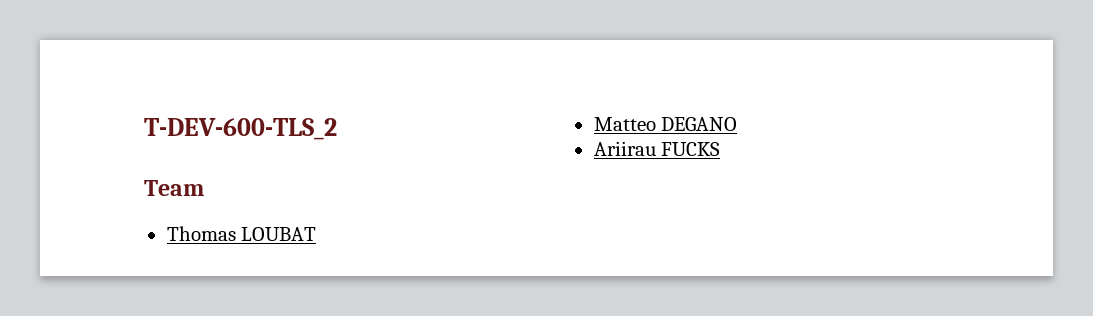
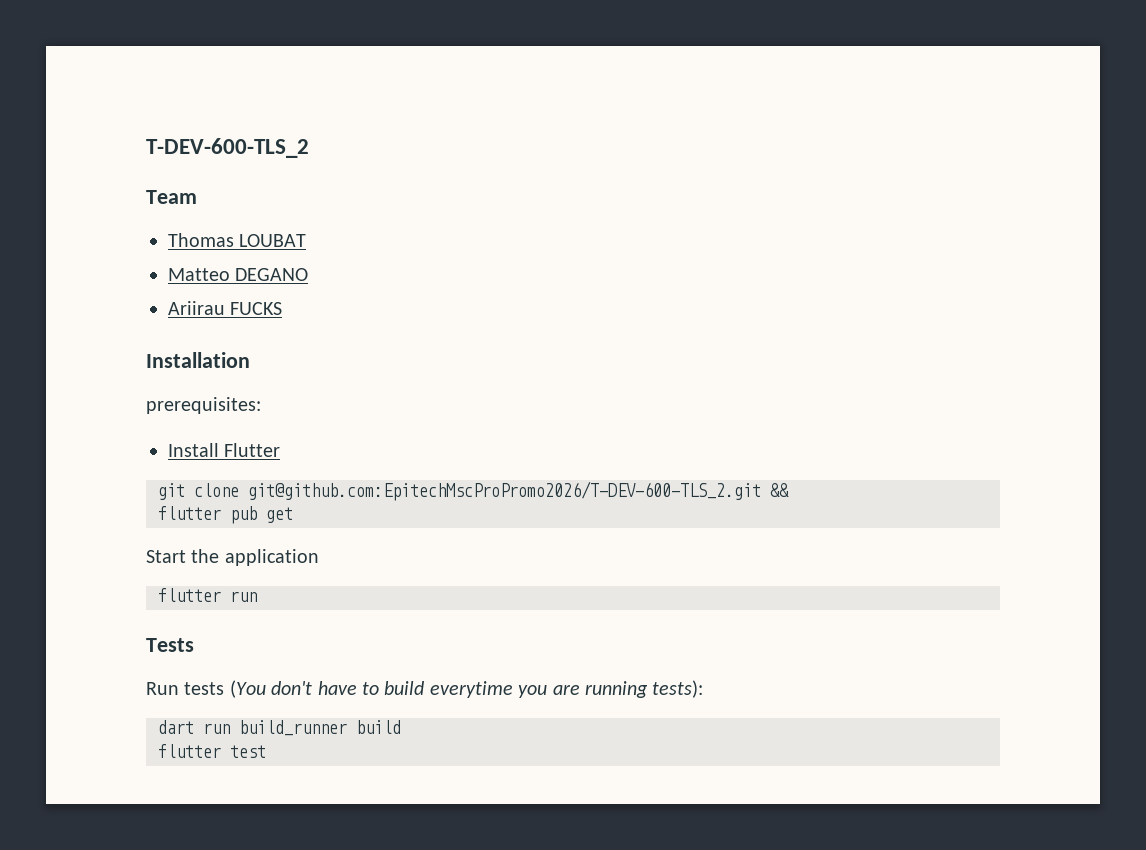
(721, 149) none -> [146,352,250,368] [146,397,261,414] [168,443,281,457] [158,481,789,501] [158,506,293,524] [146,549,319,566] [158,588,257,602] [146,638,194,652] [146,680,704,698] [158,720,401,736] [158,744,266,758] // Installation // prerequisites: // Install Flutter // git clone git@github.com:EpitechMscProPromo2026/T-DEV-600-TLS_2.git && // flutter pub get // Start the application // flutter run // Tests // Run tests (You don't have to build everytime you are running tests): // dart run build_runner build // flutter test

